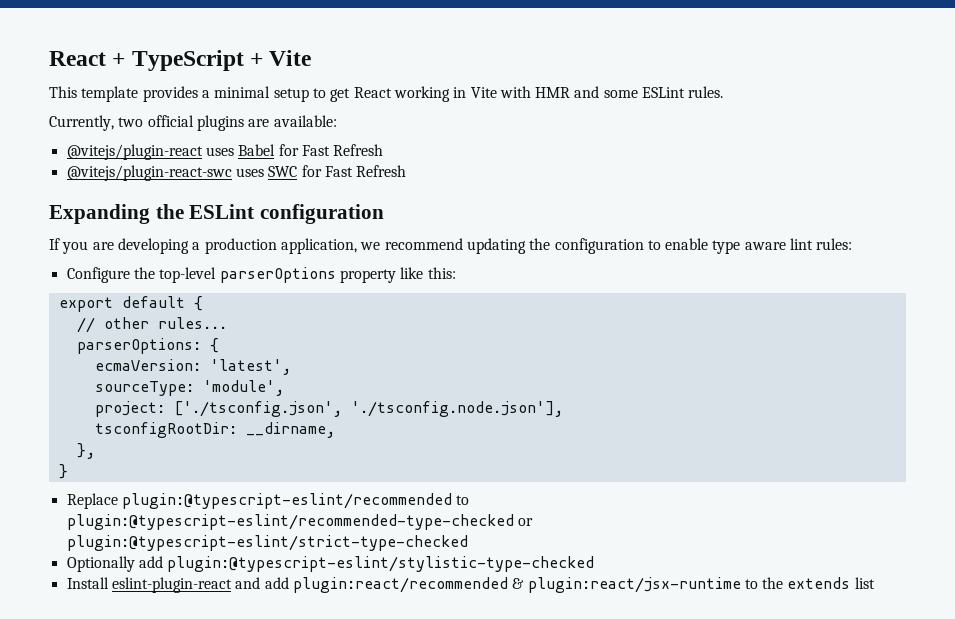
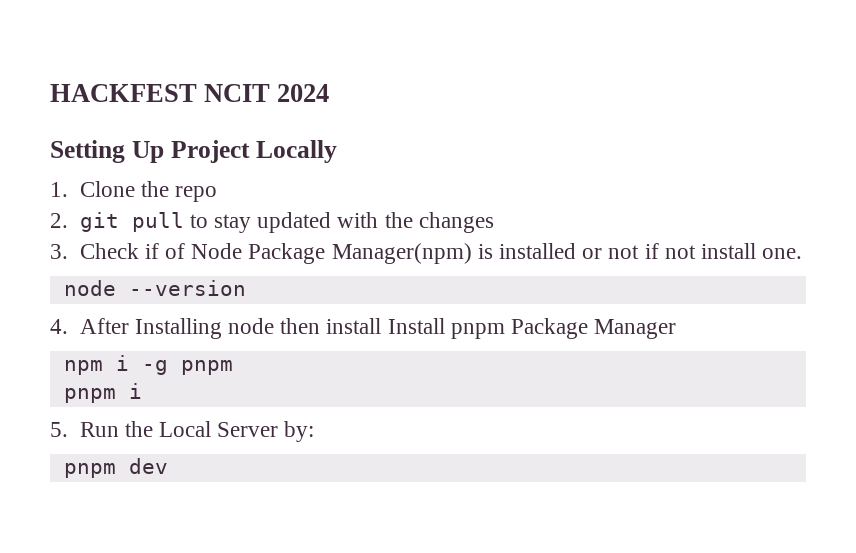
[49,50,312,71] [49,86,724,102] [49,115,337,131] [66,144,384,160] [66,165,407,181] [49,204,385,224] [49,238,853,254] [66,267,456,283] [58,296,203,312] [76,317,227,333] [76,338,219,354] [94,359,291,375] [94,380,284,396] [94,401,563,417] [94,422,335,438] [76,443,95,459] [58,464,68,479] [66,493,470,509] [66,514,533,530] [66,535,468,551] [66,556,595,572] [66,577,875,593] React + TypeScript + Vite // This template provides a minimal setup to get React working in Vite with HMR and some ESLint rules. // Currently, two official plugins are available: // @vitejs/plugin-react uses Babel for Fast Refresh // @vitejs/plugin-react-swc uses SWC for Fast Refresh // Expanding the ESLint configuration // If you are developing a production application, we recommend updating the configuration to enable type aware lint rules: // Configure the top-level parserOptions property like this: // export default { // // other rules... // parserOptions: { // ecmaVersion: 'latest', // sourceType: 'module', // project: ['./tsconfig.json', './tsconfig.node.json'], // tsconfigRootDir: __dirname, // }, // } // Replace plugin:@typescript-eslint/recommended to plugin:@typescript-eslint/recommended-type-checked or plugin:@typescript-eslint/strict-type-checked // Optionally add plugin:@typescript-eslint/stylistic-type-checked // Install eslint-plugin-react and add plugin:react/recommended & plugin:react/jsx-runtime to the extends list -> [50,84,330,102] [50,140,337,163] [50,181,217,202] [50,212,494,233] [50,243,803,264] [63,280,246,296] [50,318,677,339] [63,355,233,375] [63,383,142,403] [50,421,315,442] [63,458,168,478] HACKFEST NCIT 2024 // Setting Up Project Locally // 1. Clone the repo // 2. git pull to stay updated with the changes // 3. Check if of Node Package Manager(npm) is installed or not if not install one. // node --version // 4. After Installing node then install Install pnpm Package Manager // npm i -g pnpm // pnpm i // 5. Run the Local Server by: // pnpm dev

